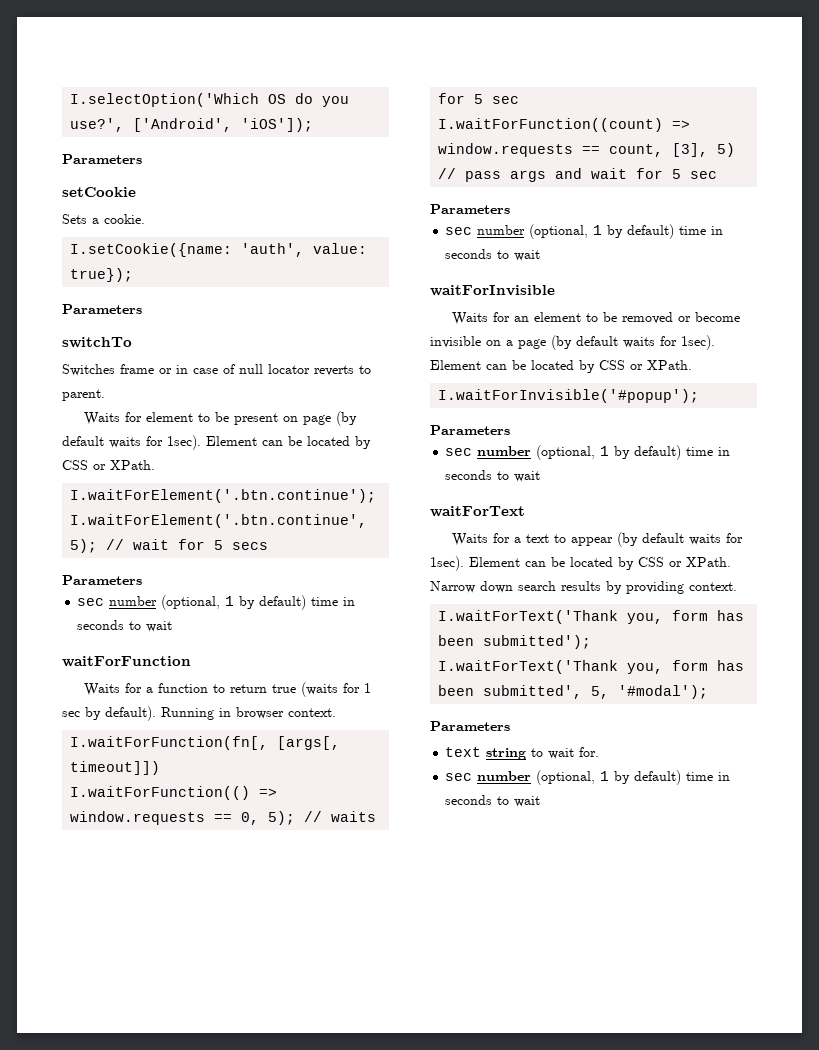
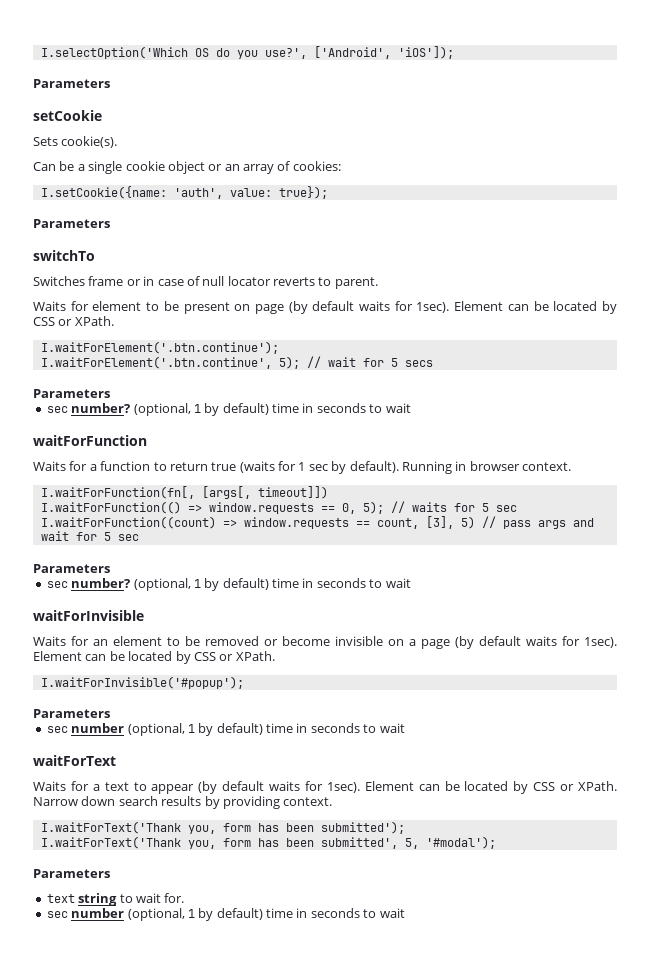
[92,214,145,224] a cookie. -> [61,136,118,148] [33,161,341,174] cookie(s). // Can be a single cookie object or an array of cookies:
[109,596,158,606] number -> [71,403,131,413] number?
[477,225,526,235] number -> [71,578,131,588] number?

